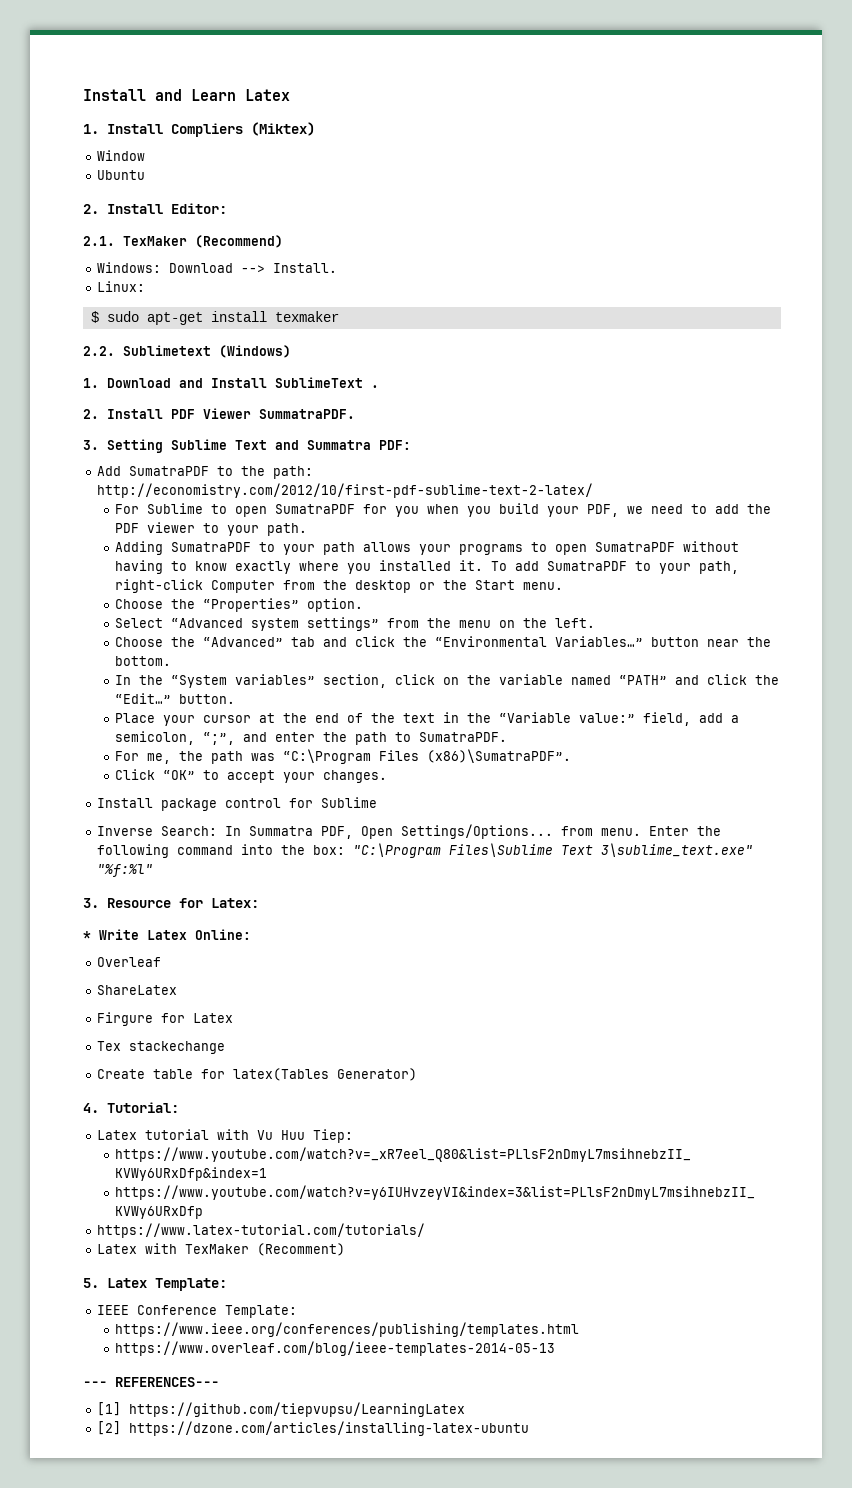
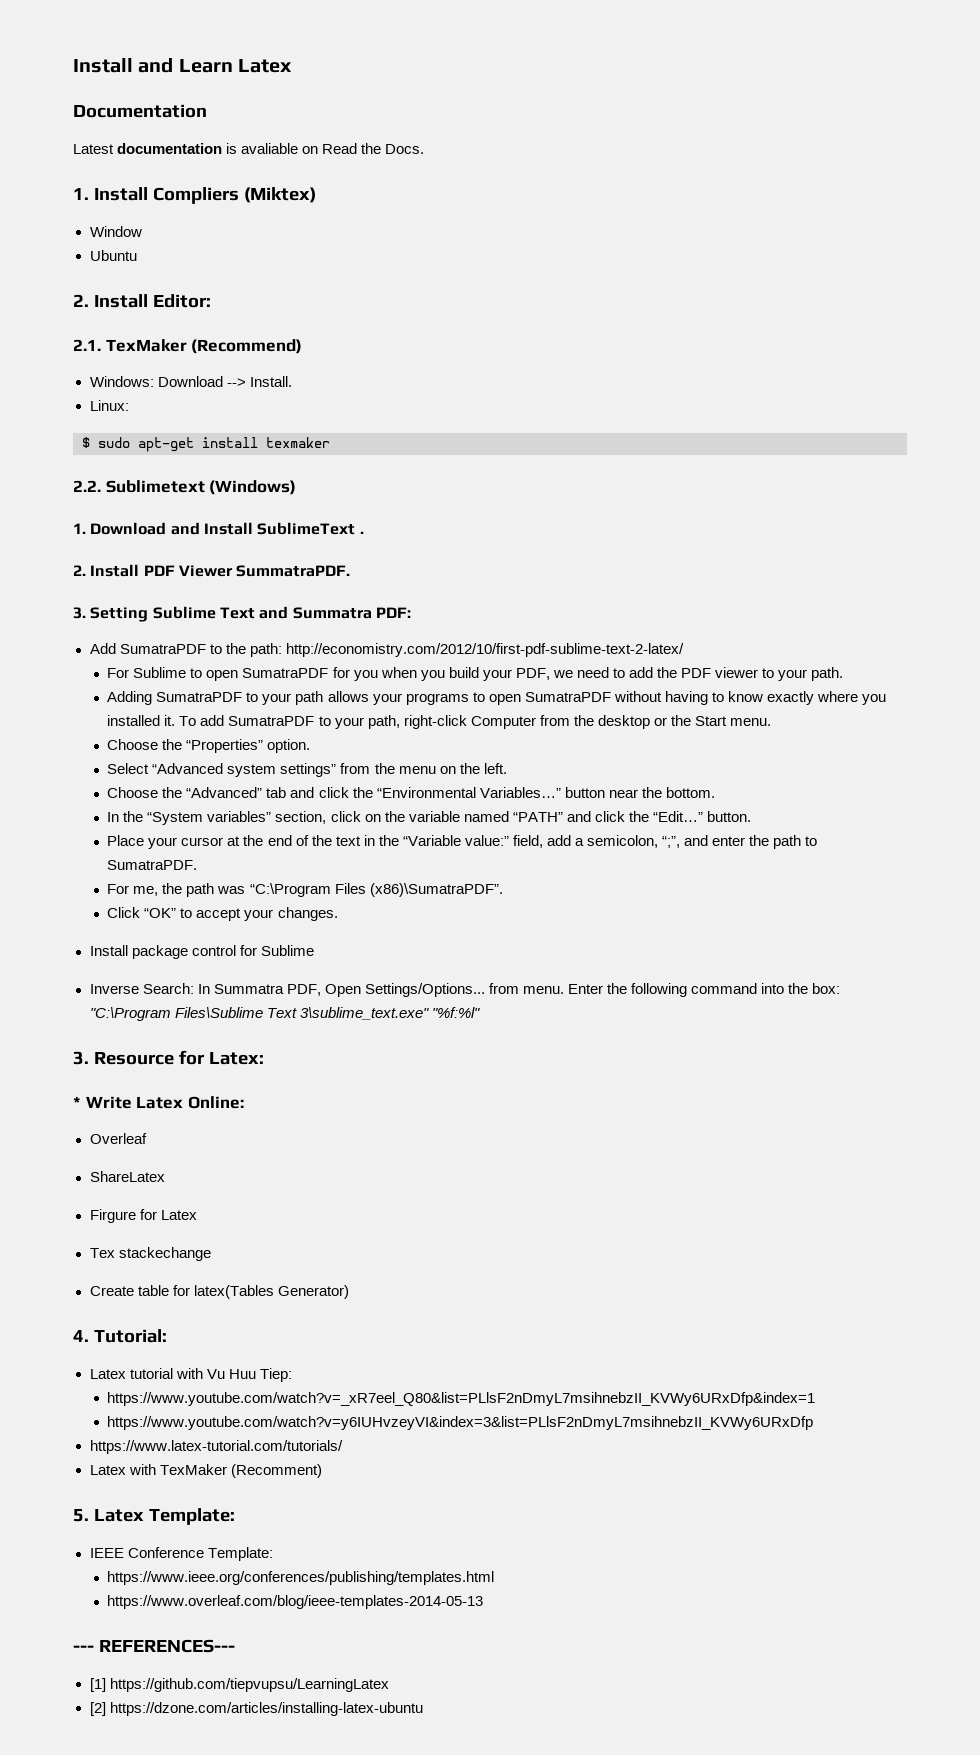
(290, 95) none -> [73,104,207,118] [73,143,425,154] // Documentation // Latest documentation is avaliable on Read the Docs.

